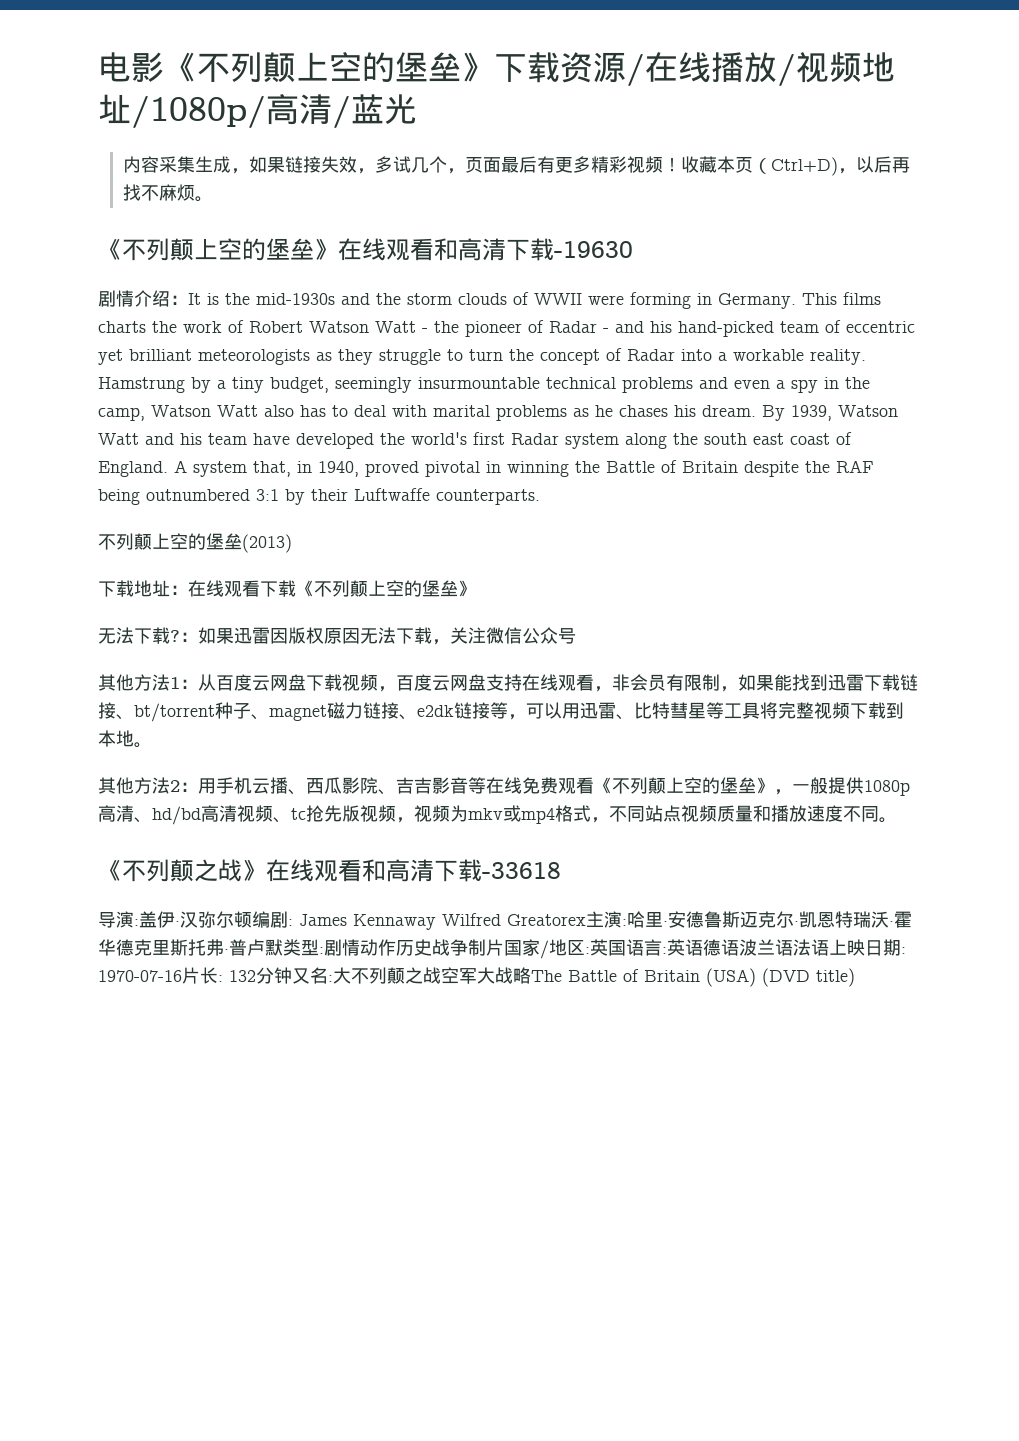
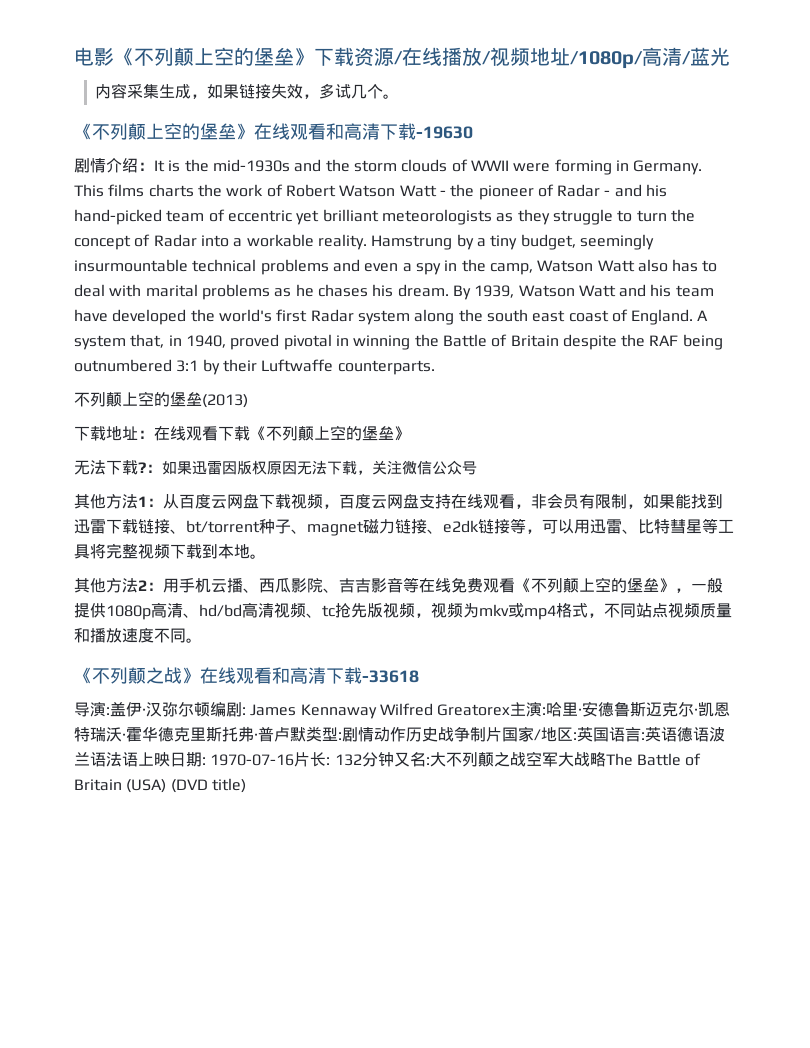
[446,156,910,176] [122,184,195,201] ，页面最后有更多精彩视频！收藏本页（Ctrl+D)，以后再找不麻烦 -> (384, 91) none

